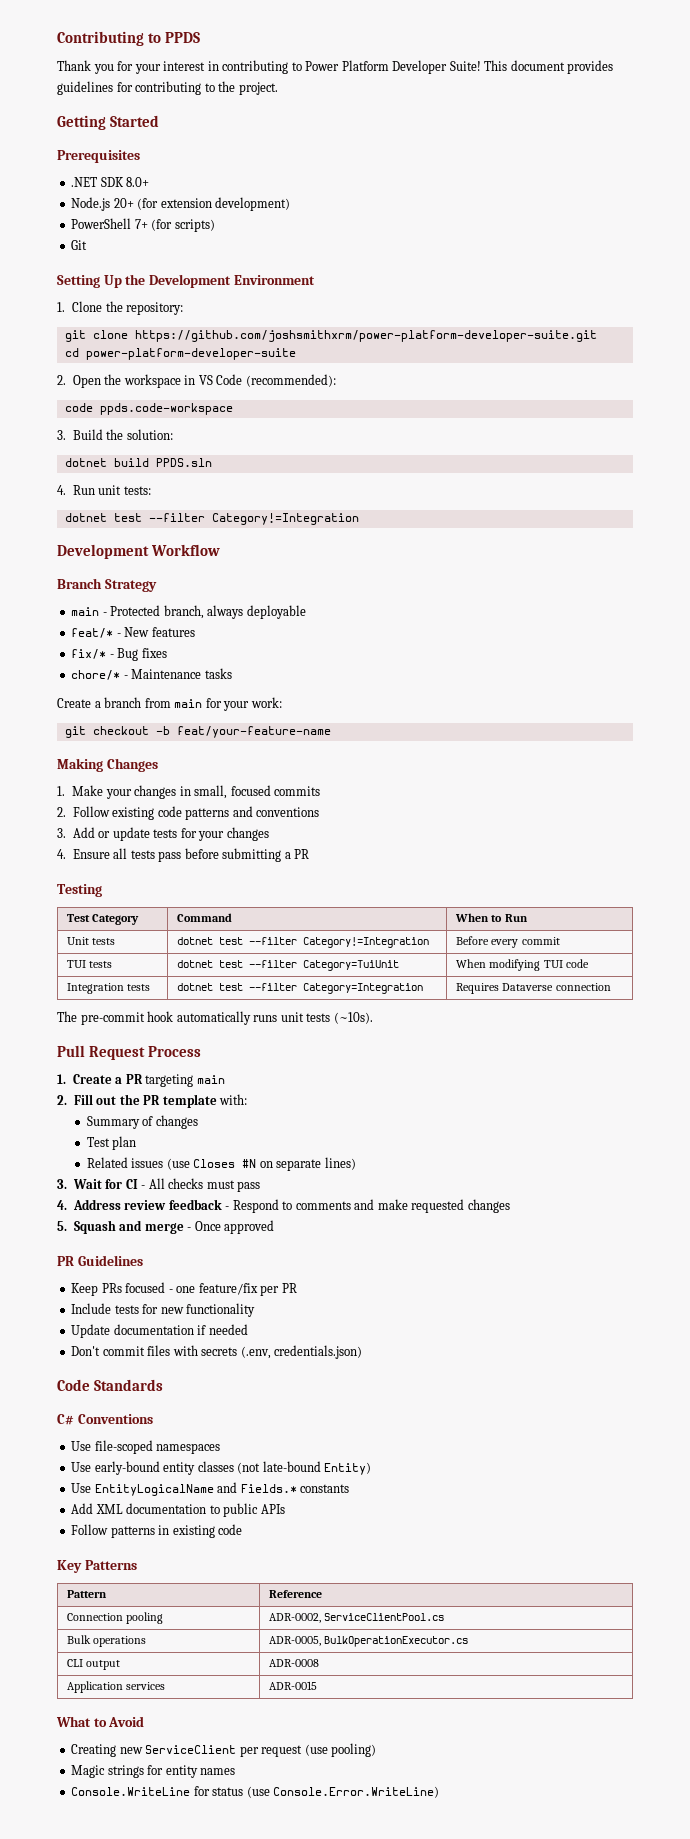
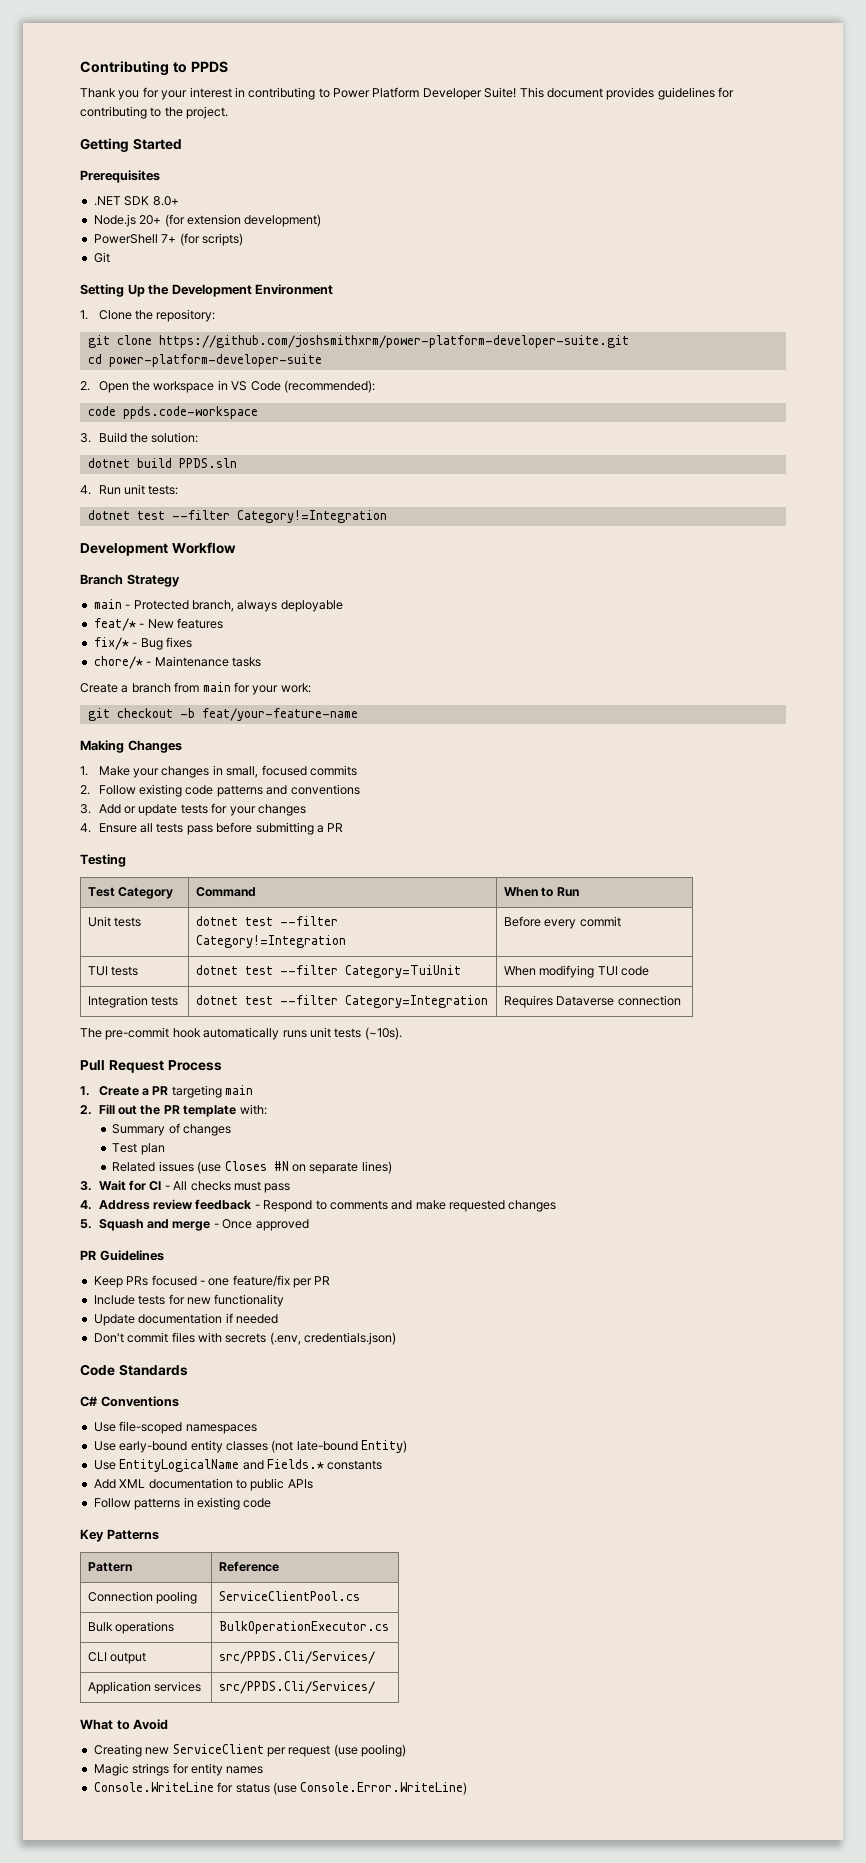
[269,1613,322,1623] ADR-0002, -> (198, 1597) none
[269,1636,322,1646] ADR-0005, -> (175, 1627) none
[269,1659,320,1667] ADR-0008 -> [218,1651,375,1664] src/PPDS.Cli/Services/
[269,1681,318,1690] ADR-0015 -> [218,1681,375,1694] src/PPDS.Cli/Services/

